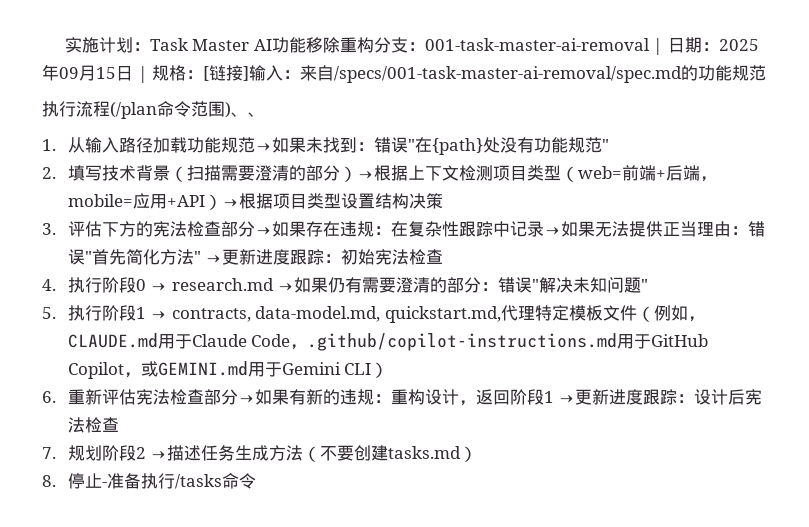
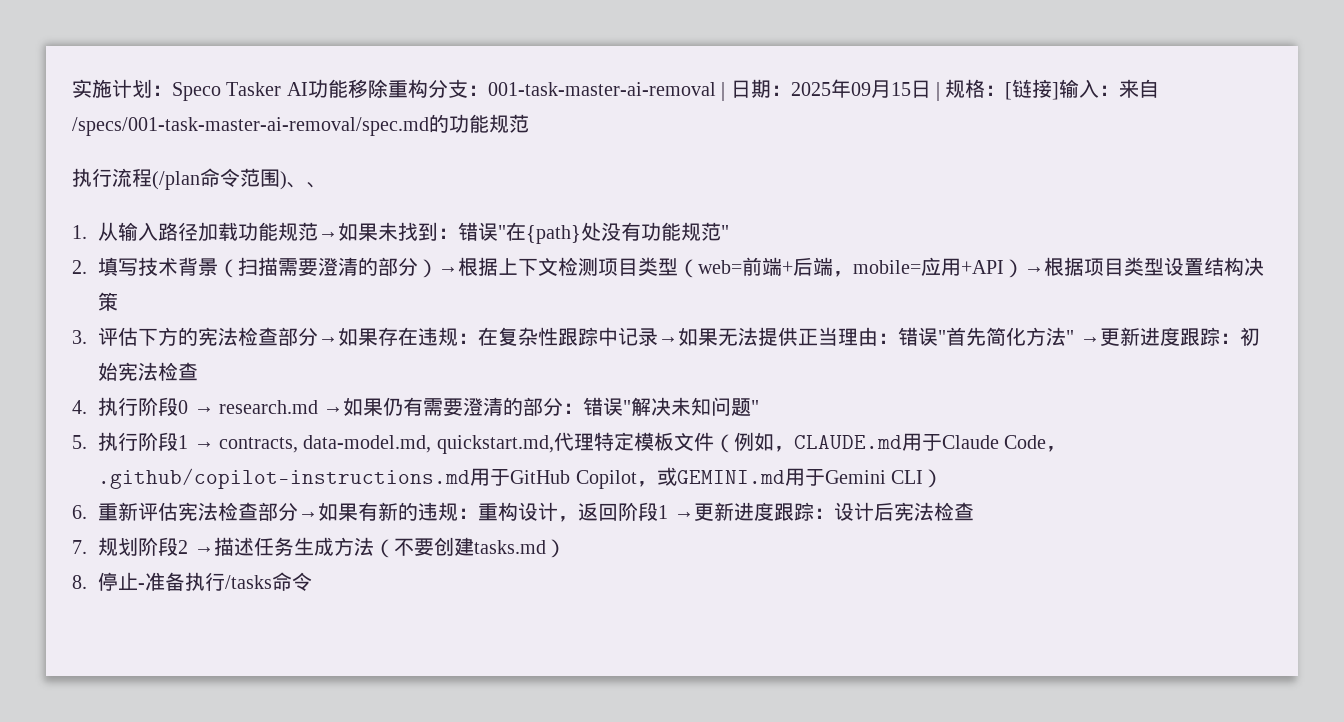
[149,38,250,51] Task Master -> [172,82,282,101] Speco Tasker

